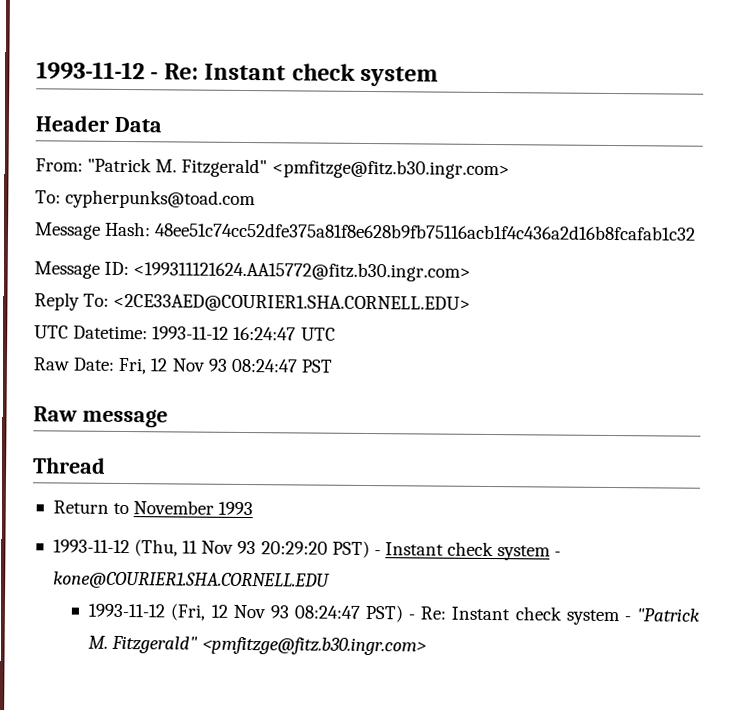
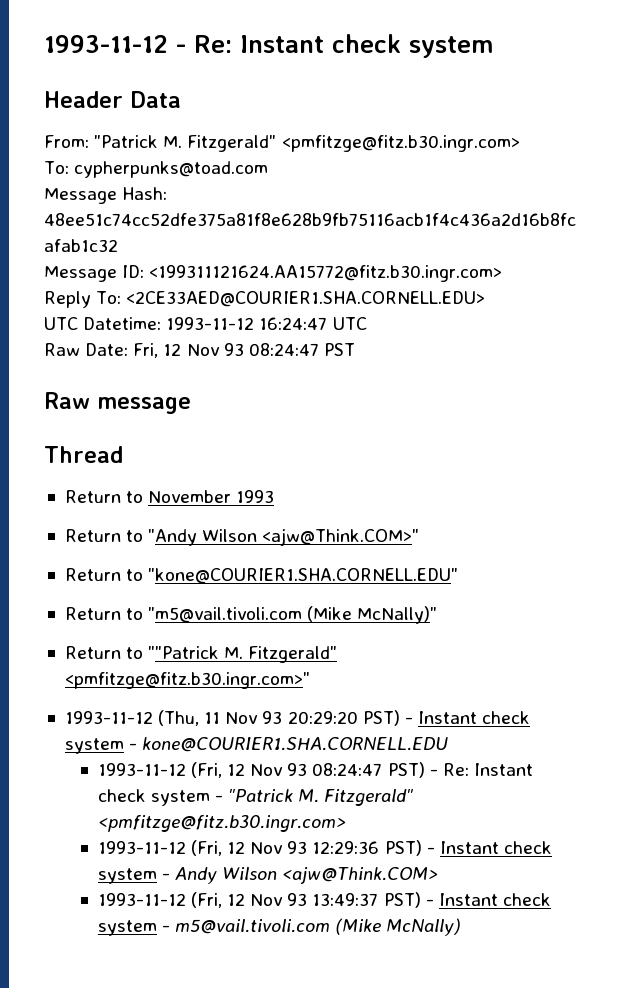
(254, 508) none -> [64,528,420,546] [64,568,459,584] [64,606,438,624] [64,646,338,663] [64,672,310,689] // Return to "Andy Wilson <ajw@Think.COM>" // Return to "kone@COURIER1.SHA.CORNELL.EDU" // Return to "m5@vail.tivoli.com (Mike McNally)" // Return to ""Patrick M. Fitzgerald" <pmfitzge@fitz.b30.ingr.com>"
(426, 646) none -> [97,840,553,856] [97,867,439,884] [97,892,552,908] [97,918,462,936] // 1993-11-12 (Fri, 12 Nov 93 12:29:36 PST) - Instant check system - Andy Wilson <ajw@Think.COM> // 1993-11-12 (Fri, 12 Nov 93 13:49:37 PST) - Instant check system - m5@vail.tivoli.com (Mike McNally)

